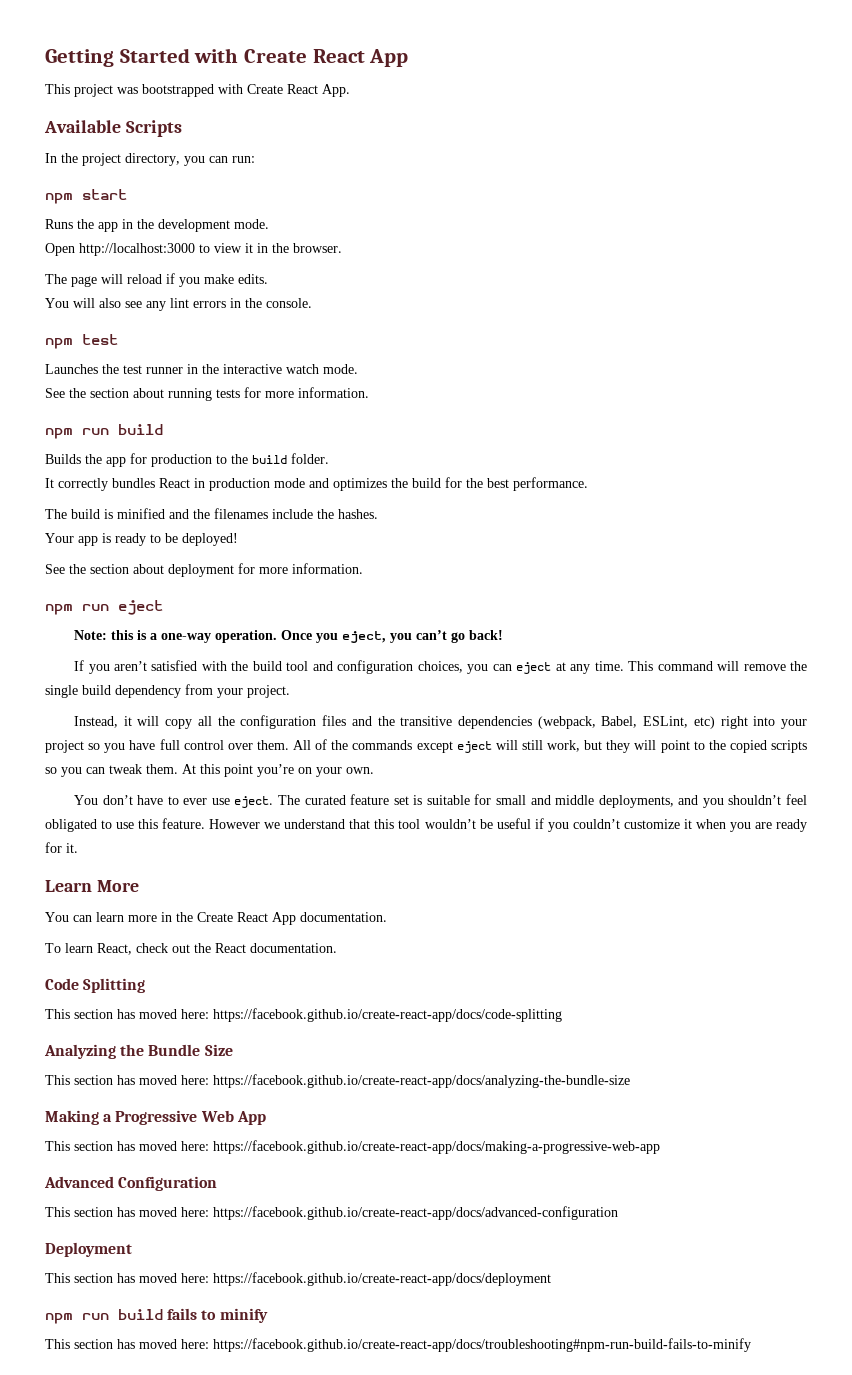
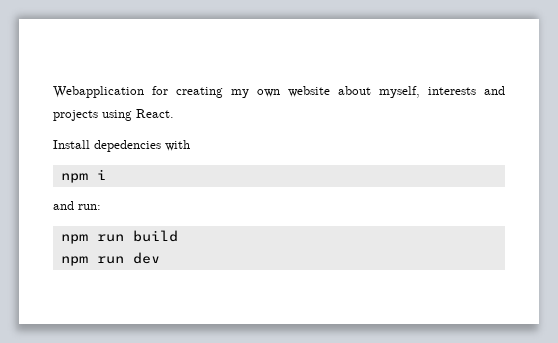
[45,48,409,67] [45,84,350,97] [44,120,182,137] [45,153,255,166] [45,189,127,204] [45,219,269,232] [45,243,342,256] [45,273,268,287] [45,298,312,311] [45,334,118,349] [45,364,358,374] [45,387,369,401] [45,424,163,439] [45,453,329,467] [45,477,588,491] [45,508,378,519] [45,533,238,546] [45,563,363,577] [45,600,163,615] [74,630,504,643] [74,660,807,674] [45,684,290,698] [74,715,808,729] [45,739,807,753] [45,764,374,777] [74,794,807,808] [45,818,807,832] [45,842,78,853] [45,880,139,892] [45,912,387,925] [45,943,337,955] [45,978,146,993] [45,1008,562,1022] [44,1044,233,1059] [45,1074,630,1088] [45,1110,266,1125] [45,1140,660,1154] [44,1176,218,1191] [45,1206,618,1220] [45,1242,132,1257] [45,1272,551,1286] [45,1308,268,1324] [45,1338,751,1352] Getting Started with Create React App // This project was bootstrapped with Create React App. // Available Scripts // In the project directory, you can run: // npm start // Runs the app in the development mode. // Open http://localhost:3000 to view it in the browser. // The page will reload if you make edits. // You will also see any lint errors in the console. // npm test // Launches the test runner in the interactive watch mode. // See the section about running tests for more information. // npm run build // Builds the app for production to the build folder. // It correctly bundles React in production mode and optimizes the build for the best performance. // The build is minified and the filenames include the hashes. // Your app is ready to be deployed! // See the section about deployment for more information. // npm run eject // Note: this is a one-way operation. Once you eject, you can’t go back! // If you aren’t satisfied with the build tool and configuration choices, you can eject at any time. This command will remove the single build dependency from your project. // Instead, it will copy all the configuration files and the transitive dependencies (webpack, Babel, ESLint, etc) right into your project so you have full control over them. All of the commands except eject will still work, but they will point to the copied scripts so you can tweak them. At this point you’re on your own. // You don’t have to ever use eject. The curated feature set is suitable for small and middle deployments, and you shouldn’t feel obligated to use this feature. However we understand that this tool wouldn’t be useful if you couldn’t customize it when you are ready for it. // Learn More // You can learn more in the Create React App documentation. // To learn React, check out the React documentation. // Code Splitting // This section has moved here: https://facebook.github.io/create-react-app/docs/code-splitting // Analyzing the Bundle Size // This section has moved here: https://facebook.github.io/create-react-app/docs/analyzing-the-bundle-size // Making a Progressive Web App // This section has moved here: https://facebook.github.io/create-react-app/docs/making-a-progressive-web-app // Advanced Configuration // This section has moved here: https://facebook.github.io/create-react-app/docs/advanced-configuration // Deployment // This section has moved here: https://facebook.github.io/create-react-app/docs/deployment // npm run build fails to minify // This section has moved here: https://facebook.github.io/create-react-app/docs/troubleshooting#npm-run-build-fails-to-minify -> [53,86,505,98] [53,109,174,121] [53,140,190,152] [60,169,106,183] [53,201,101,210] [60,230,178,244] [60,252,160,266] Webapplication for creating my own website about myself, interests and projects using React. // Install depedencies with // npm i // and run: // npm run build // npm run dev

